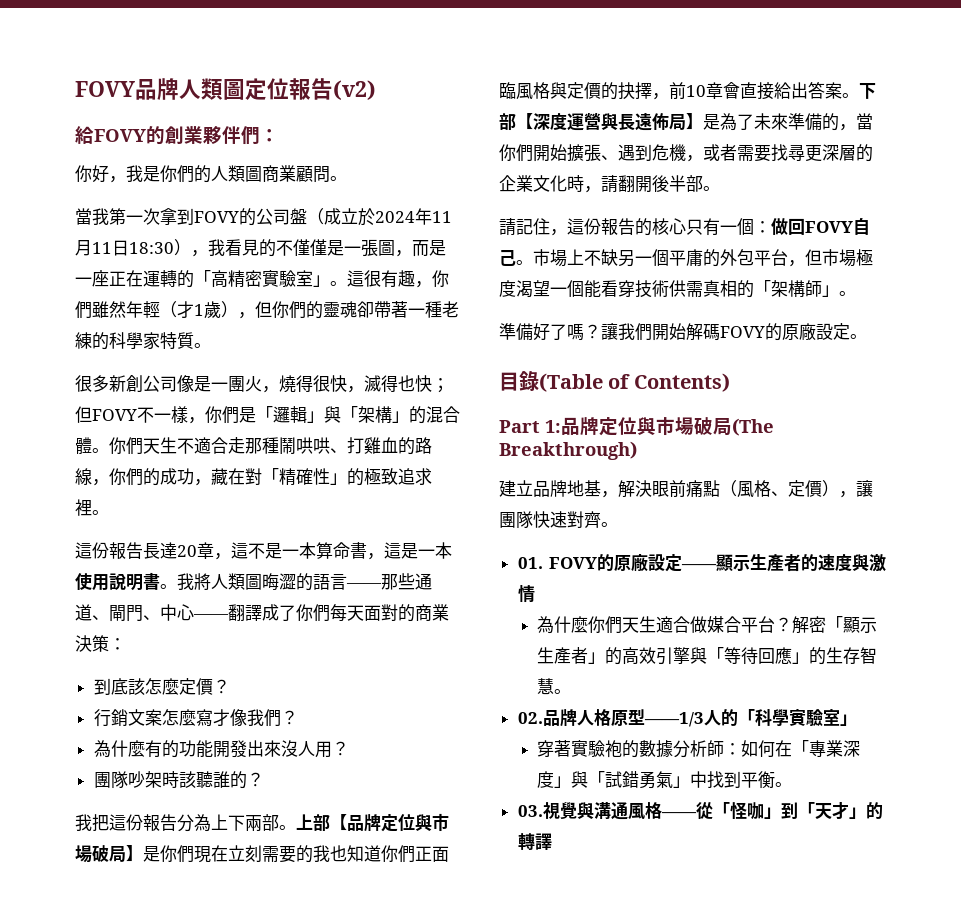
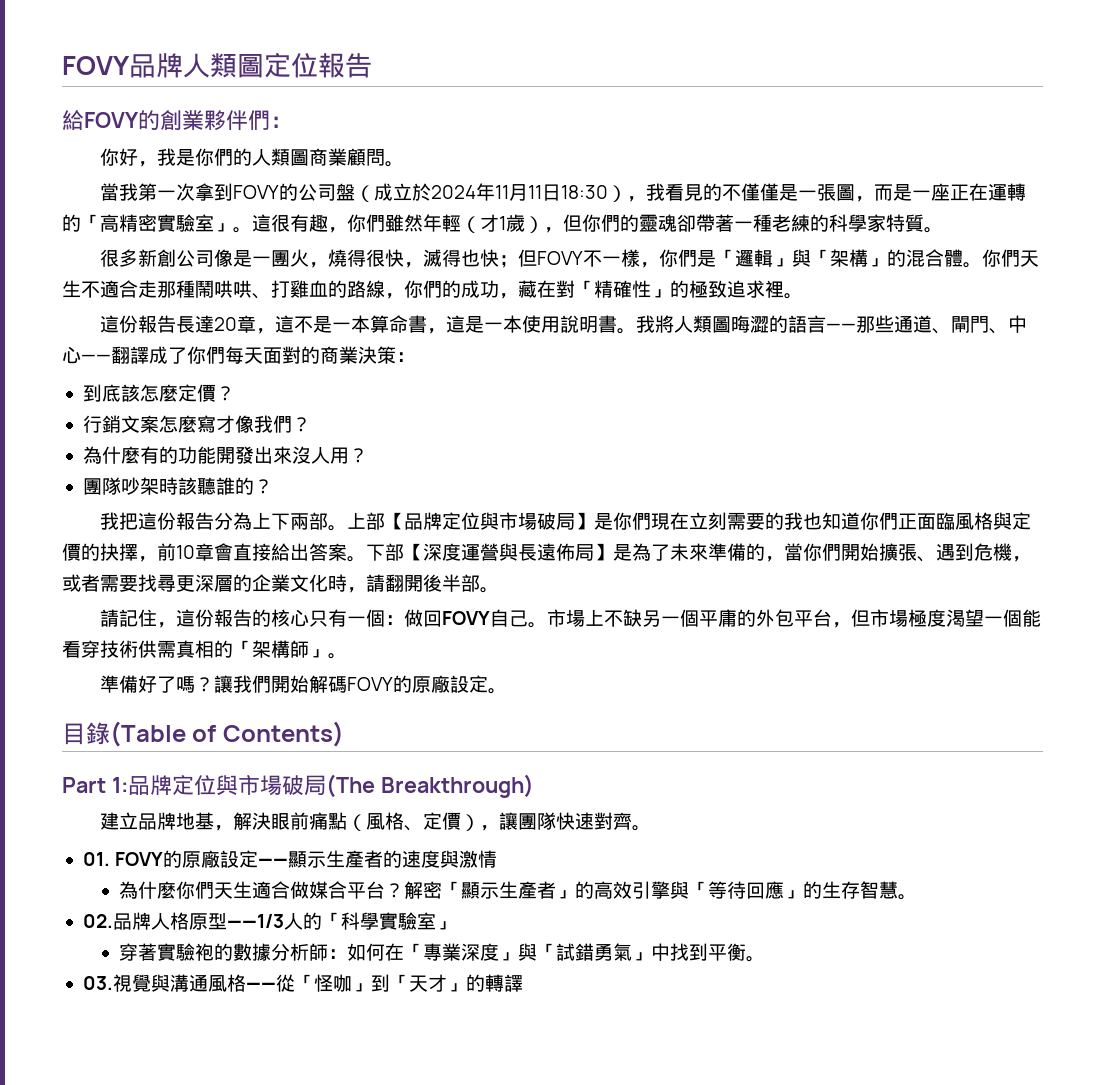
[333,80,376,100] (v2) -> (372, 65) none

